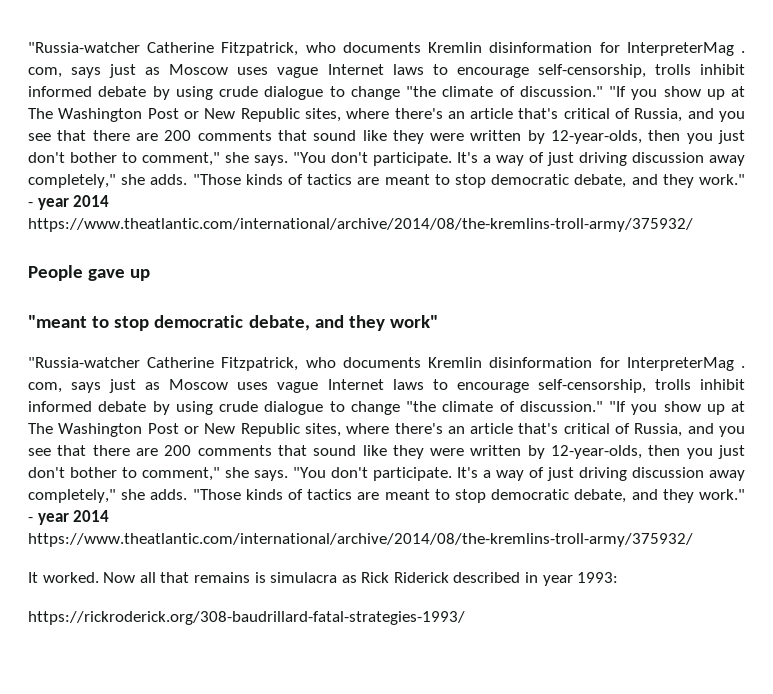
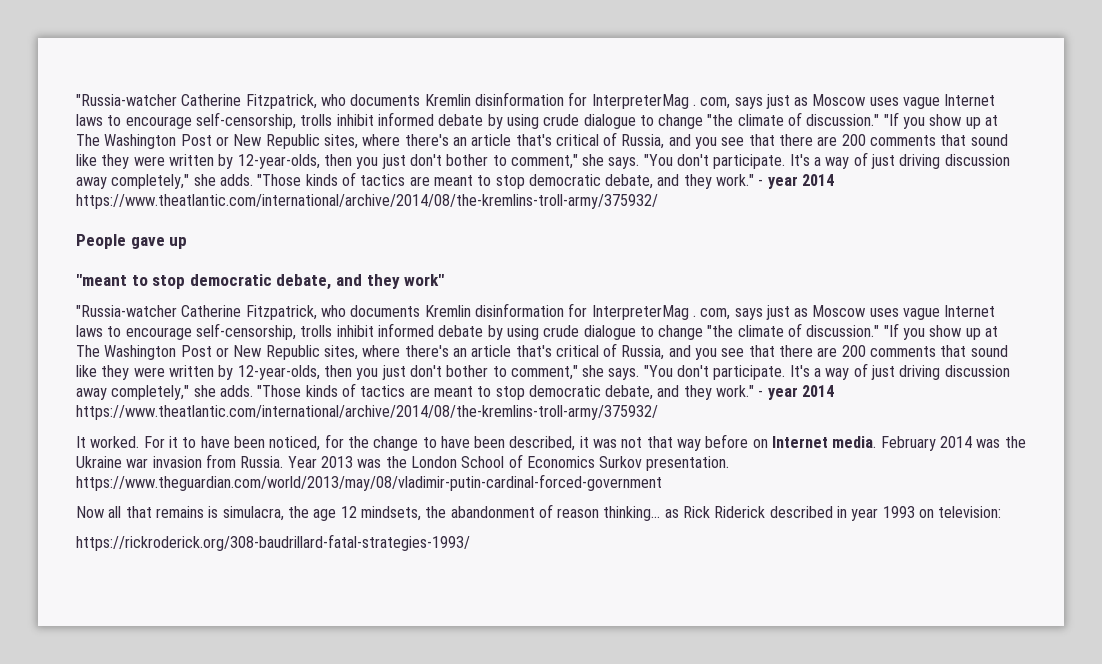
(99, 577) none -> [143,434,1026,451] [76,454,730,471] [76,474,662,491] For it to have been noticed, for the change to have been described, it was not that way before on Internet media. February 2014 was the Ukraine war invasion from Russia. Year 2013 was the London School of Economics Surkov presentation. https://www.theguardian.com/world/2013/may/08/vladimir-putin-cardinal-forced-government //
[270,572,338,583] simulacra -> [222,504,661,521] simulacra, the age 12 mindsets, the abandonment of reason thinking...
[577,572,619,583] 1993: -> [882,506,1002,518] 1993 on television:

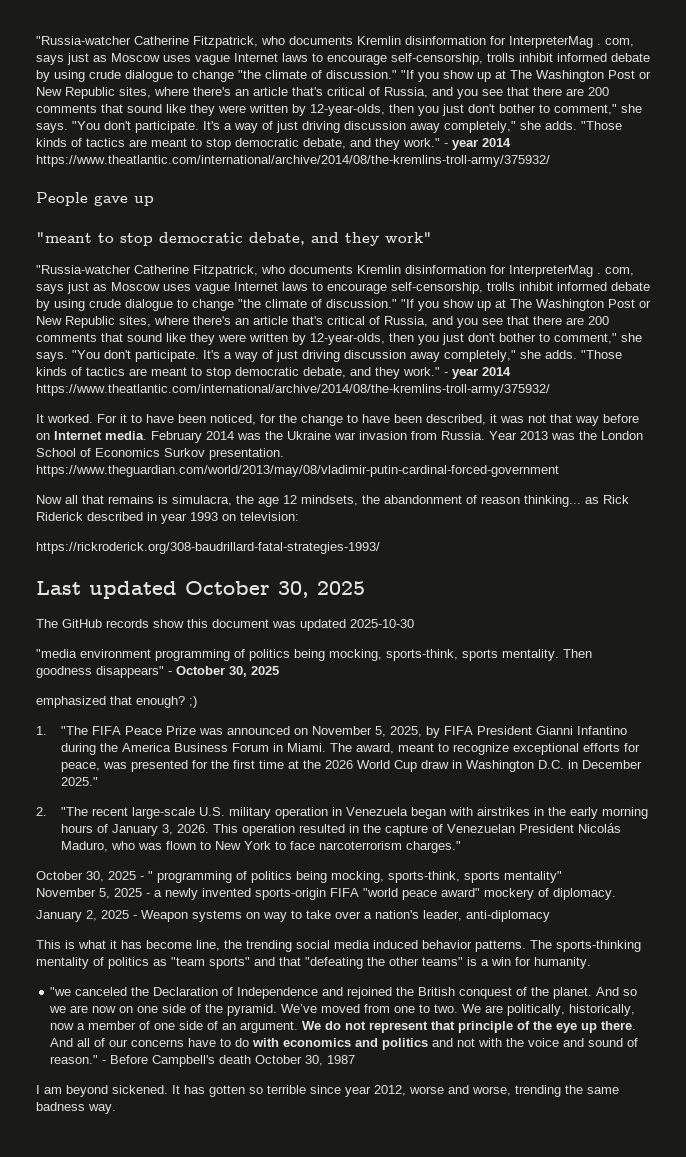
(470, 542) none -> [36,581,365,599] [36,619,414,631] [36,649,592,661] [36,666,279,678] [36,696,197,708] [36,726,628,738] [61,743,641,755] [61,760,643,772] [61,777,99,786] [36,807,649,819] [61,823,622,836] [61,841,462,853] [36,871,562,883] [36,888,616,900] [36,910,550,922] [36,940,641,952] [36,957,591,969] [50,987,638,999] [49,1004,636,1016] [50,1021,637,1033] [50,1038,639,1050] [50,1055,356,1067] [36,1085,619,1097] [36,1102,116,1114] // Last updated October 30, 2025 // The GitHub records show this document was updated 2025-10-30 // "media environment programming of politics being mocking, sports-think, sports mentality. Then goodness disappears" - October 30, 2025 // emphasized that enough? ;) // 1. "The FIFA Peace Prize was announced on November 5, 2025, by FIFA President Gianni Infantino during the America Business Forum in Miami. The award, meant to recognize exceptional efforts for peace, was presented for the first time at the 2026 World Cup draw in Washington D.C. in December 2025." // 2. "The recent large-scale U.S. military operation in Venezuela began with airstrikes in the early morning hours of January 3, 2026. This operation resulted in the capture of Venezuelan President Nicolás Maduro, who was flown to New York to face narcoterrorism charges." // October 30, 2025 - " programming of politics being mocking, sports-think, sports mentality" // November 5, 2025 - a newly invented sports-origin FIFA "world peace award" mockery of diplomacy. // January 2, 2025 - Weapon systems on way to take over a nation's leader, anti-diplomacy // This is what it has become line, the trending social media induced behavior patterns. The sports-thinking mentality of politics as "team sports" and that "defeating the other teams" is a win for humanity. // "we canceled the Declaration of Independence and rejoined the British conquest of the planet. And so we are now on one side of the pyramid. We’ve moved from one to two. We are politically, historically, now a member of one side of an argument. We do not represent that principle of the eye up there. And all of our concerns have to do with economics and politics and not with the voice and sound of reason." - Before Campbell's death October 30, 1987 // I am beyond sickened. It has gotten so terrible since year 2012, worse and worse, trending the same badness way.

